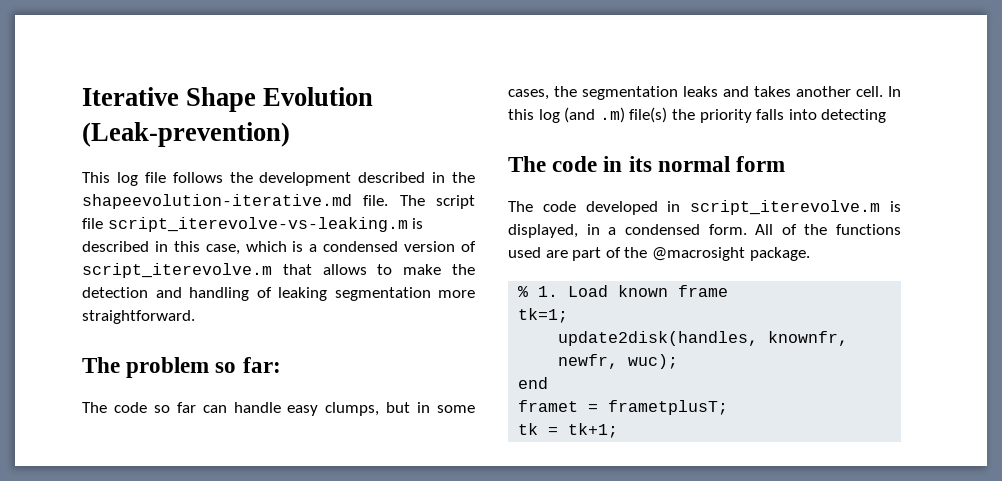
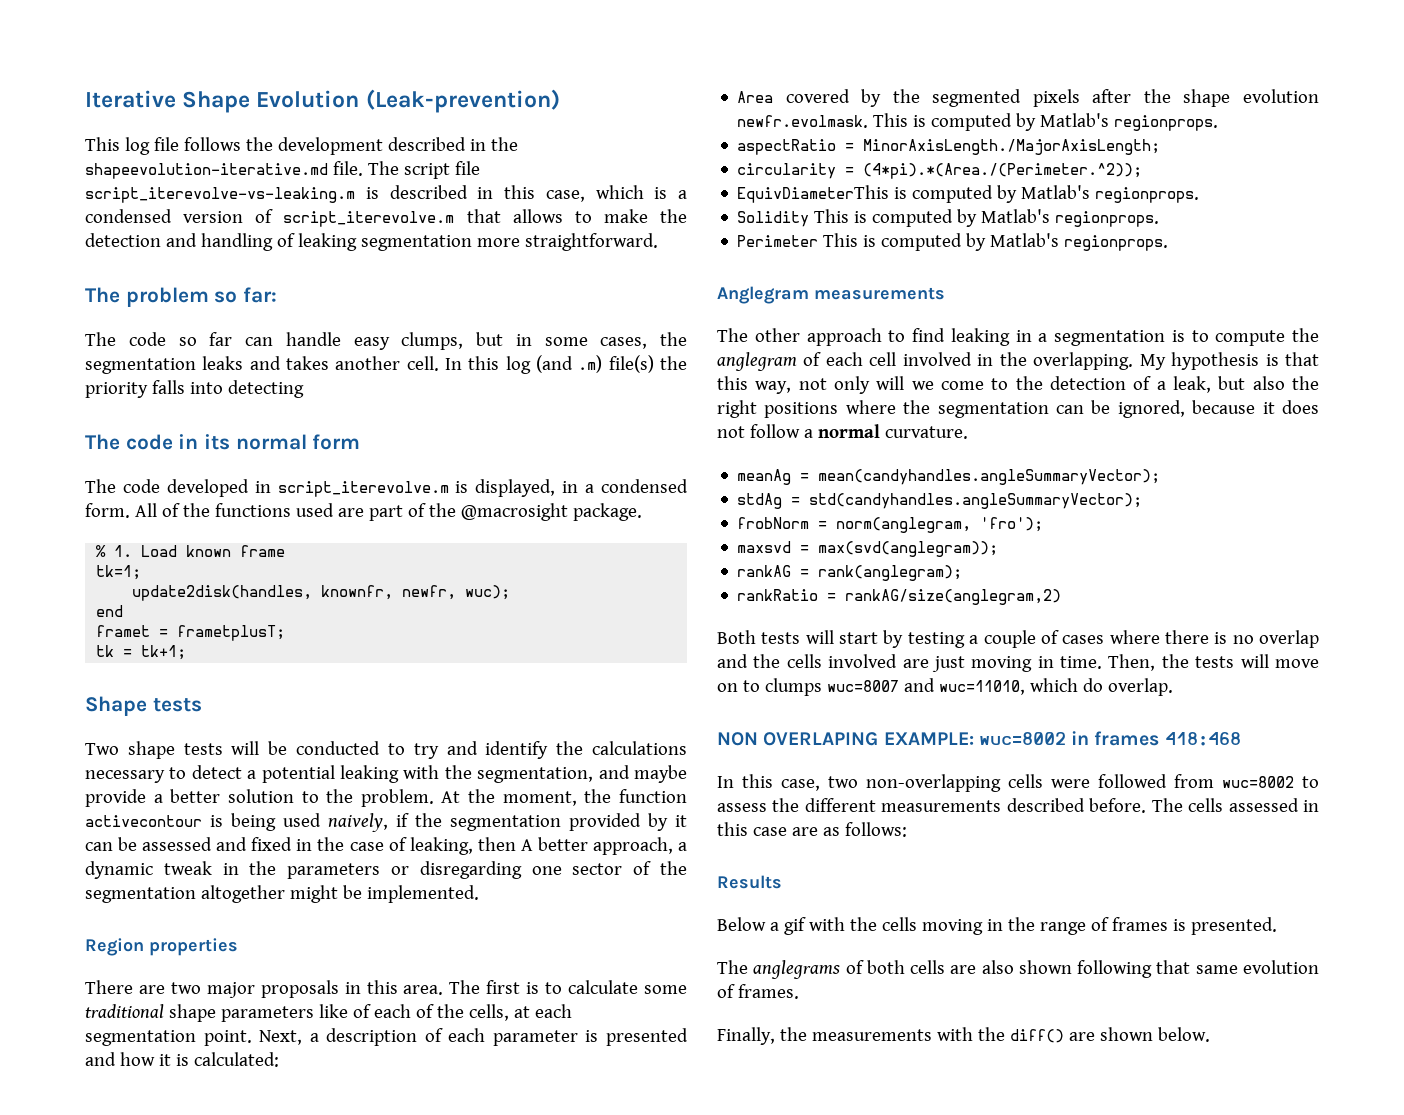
(619, 430) none -> [85,696,202,716] [85,741,687,759] [85,765,687,783] [85,789,687,807] [85,813,687,832] [85,837,687,855] [85,861,687,879] [85,885,479,903] [85,938,238,956] [85,980,687,998] [85,1004,572,1022] [85,1028,688,1046] [85,1052,279,1067] [737,89,1319,107] [737,113,1219,131] [737,139,1161,155] [737,163,1143,179] [737,185,1200,203] [737,209,1160,227] [737,233,1169,251] [717,286,945,304] [717,328,1319,346] [717,352,1319,371] [717,376,1319,394] [717,400,1319,418] [717,424,968,439] [737,469,1161,485] [737,493,1143,509] [737,517,1044,533] [737,541,999,557] [737,565,963,581] [737,589,1062,605] [717,630,1320,648] [717,654,1319,672] [717,678,1173,696] [717,731,1241,746] [717,774,1319,792] [717,798,1319,813] [717,822,907,837] [717,875,782,889] [717,917,1277,935] [717,960,1319,979] [717,984,799,999] [717,1027,1210,1045] // Shape tests // Two shape tests will be conducted to try and identify the calculations necessary to detect a potential leaking with the segmentation, and maybe provide a better solution to the problem. At the moment, the function activecontour is being used naively, if the segmentation provided by it can be assessed and fixed in the case of leaking, then A better approach, a dynamic tweak in the parameters or disregarding one sector of the segmentation altogether might be implemented. // Region properties // There are two major proposals in this area. The first is to calculate some traditional shape parameters like of each of the cells, at each segmentation point. Next, a description of each parameter is presented and how it is calculated: // Area covered by the segmented pixels after the shape evolution newfr.evolmask. This is computed by Matlab's regionprops. // aspectRatio = MinorAxisLength./MajorAxisLength; // circularity = (4*pi).*(Area./(Perimeter.^2)); // EquivDiameterThis is computed by Matlab's regionprops. // Solidity This is computed by Matlab's regionprops. // Perimeter This is computed by Matlab's regionprops. // Anglegram measurements // The other approach to find leaking in a segmentation is to compute the anglegram of each cell involved in the overlapping. My hypothesis is that this way, not only will we come to the detection of a leak, but also the right positions where the segmentation can be ignored, because it does not follow a normal curvature. // meanAg = mean(candyhandles.angleSummaryVector); // stdAg = std(candyhandles.angleSummaryVector); // frobNorm = norm(anglegram, 'fro'); // maxsvd = max(svd(anglegram)); // rankAG = rank(anglegram); // rankRatio = rankAG/size(anglegram,2) // Both tests will start by testing a couple of cases where there is no overlap and the cells involved are just moving in time. Then, the tests will move on to clumps wuc=8007 and wuc=11010, which do overlap. // NON OVERLAPING EXAMPLE: wuc=8002 in frames 418:468 // In this case, two non-overlapping cells were followed from wuc=8002 to assess the different measurements described before. The cells assessed in this case are as follows: // Results // Below a gif with the cells moving in the range of frames is presented. // The anglegrams of both cells are also shown following that same evolution of frames. // Finally, the measurements with the diff() are shown below.

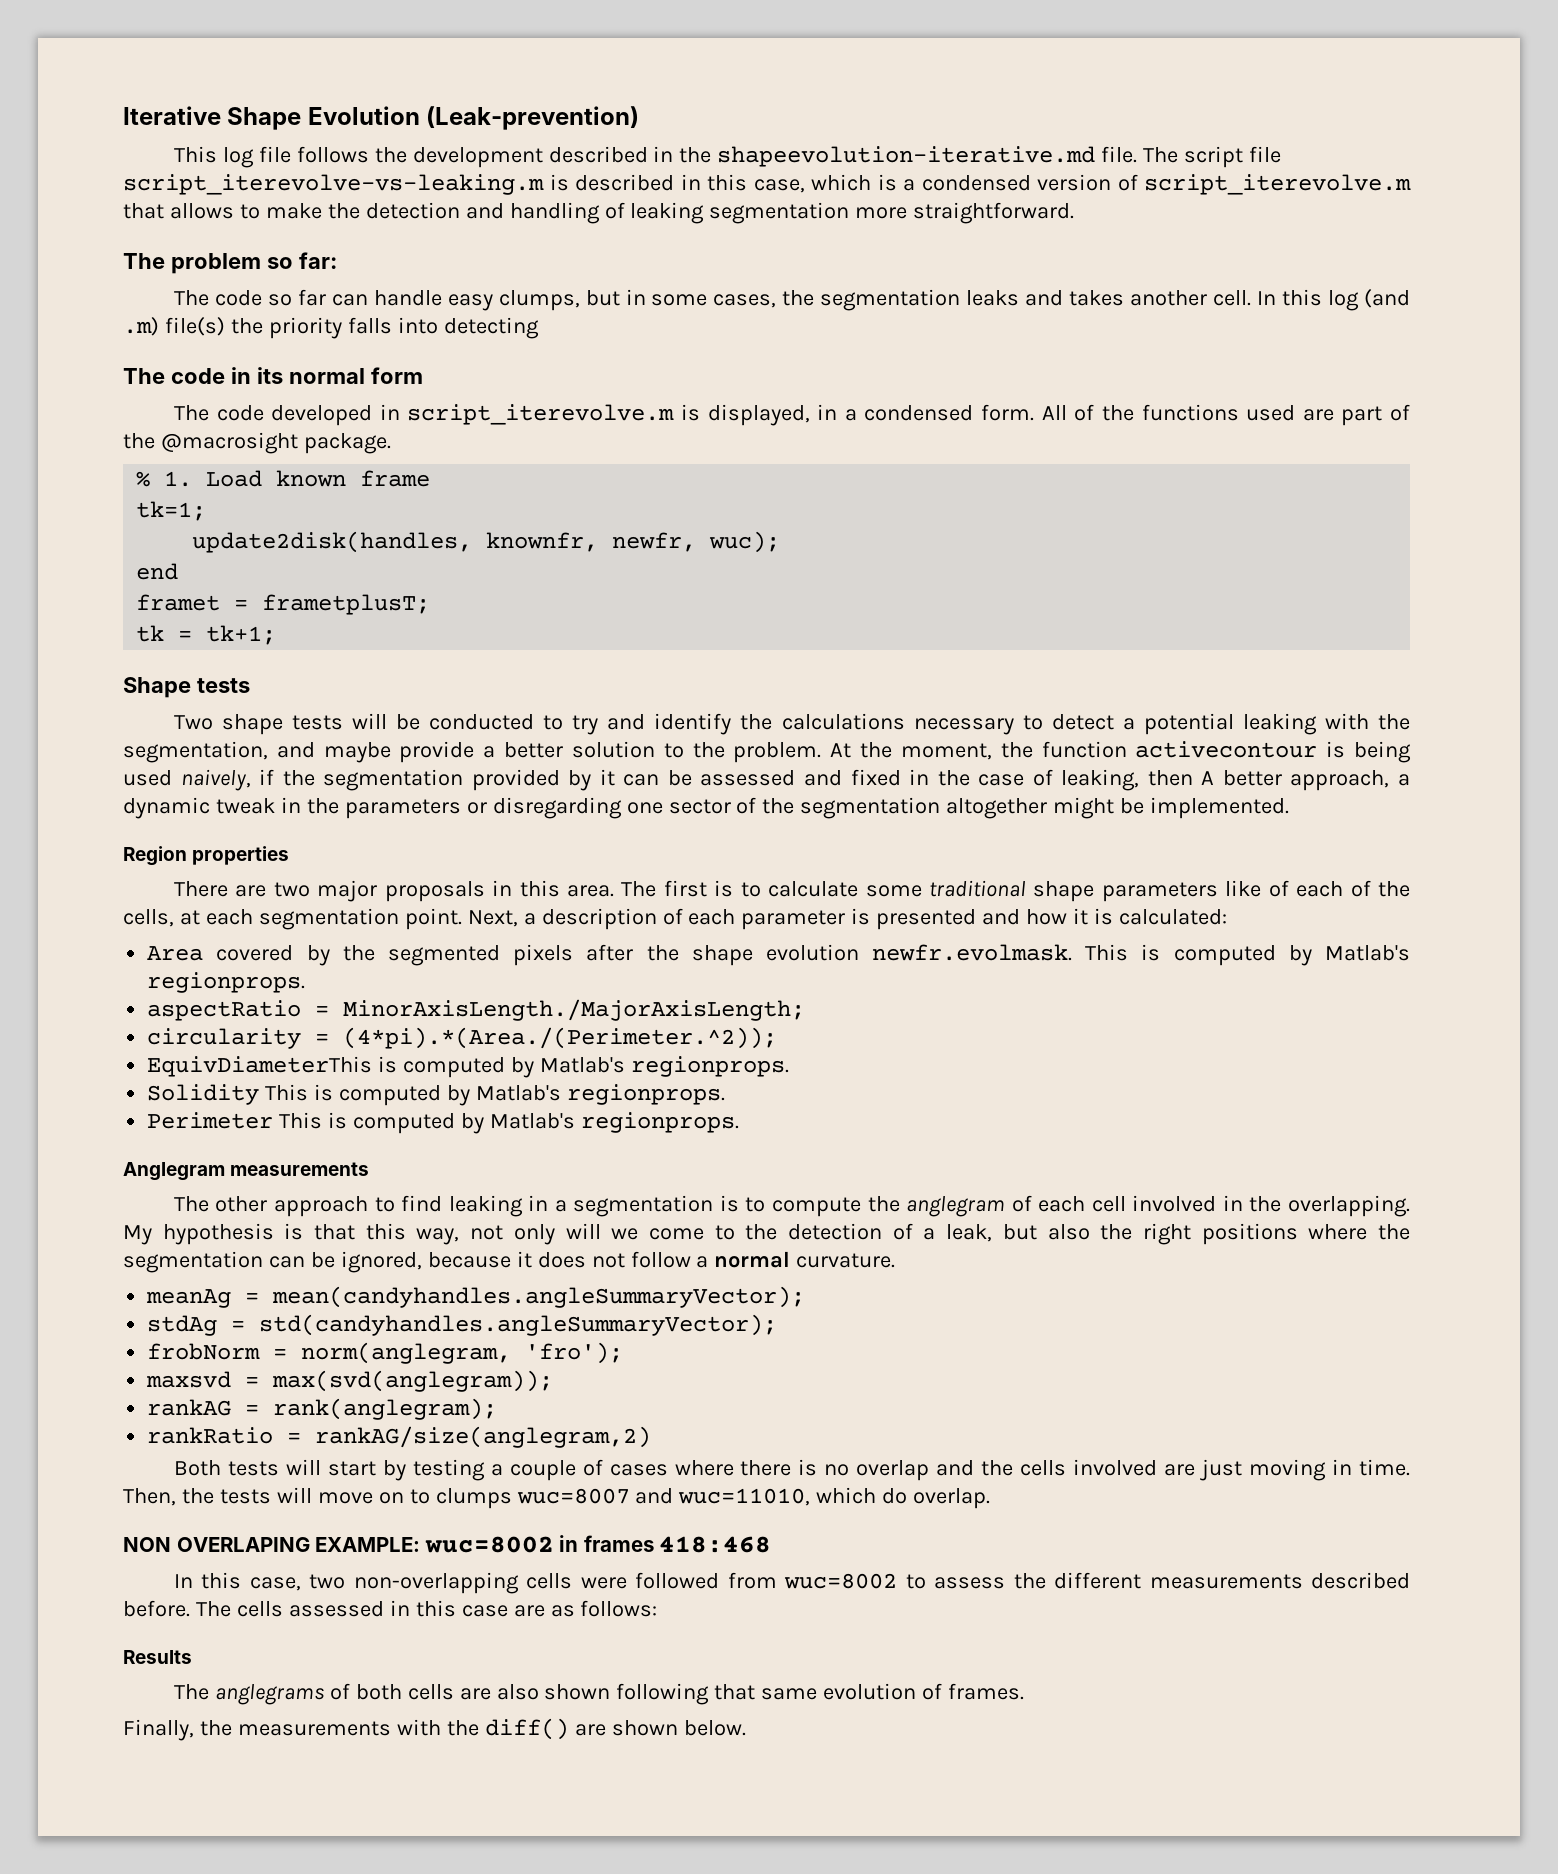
[717,917,1277,935] // Below a gif with the cells moving in the range of frames is presented. -> (192, 1657) none

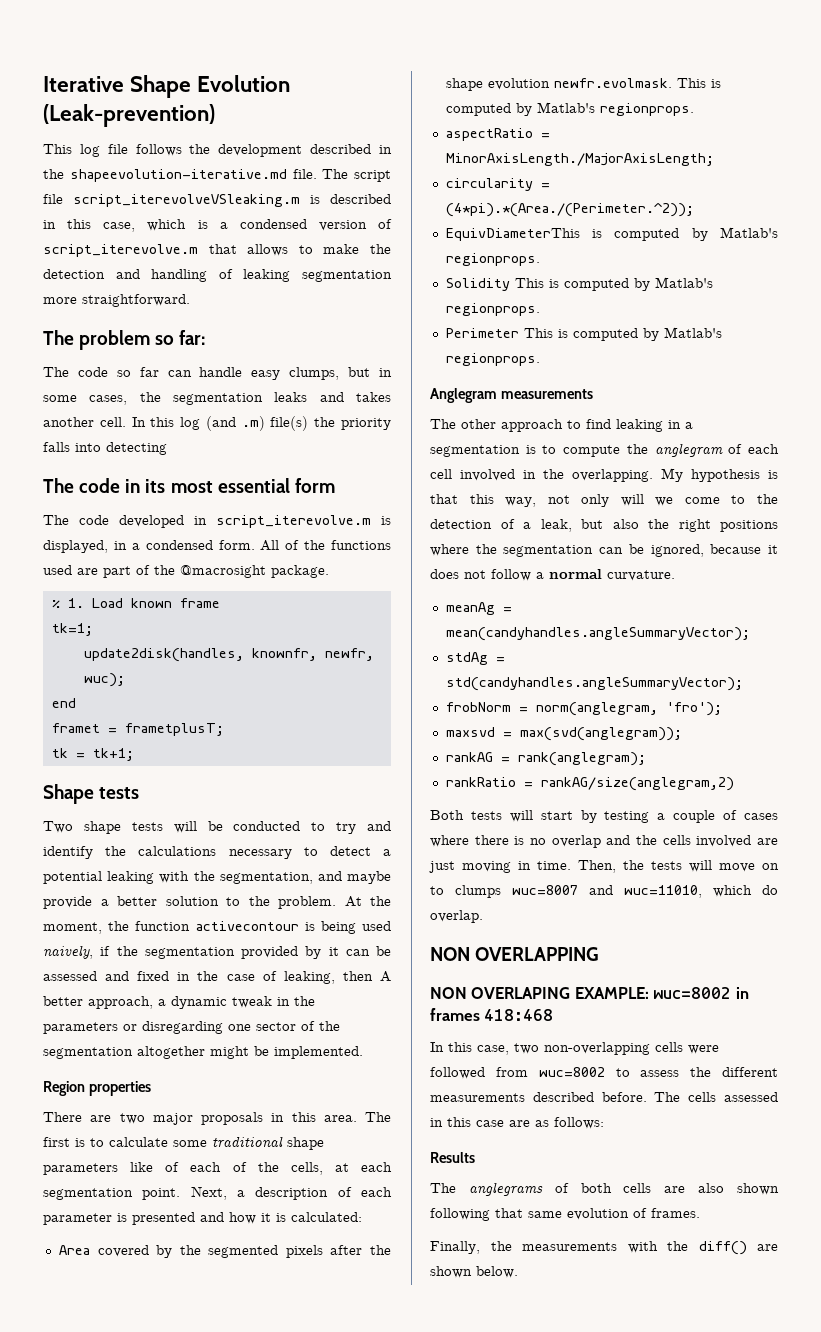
[123,174,544,195] script_iterevolve-vs-leaking.m -> [73,194,300,207] script_iterevolveVSleaking.m
[288,368,365,384] normal -> [170,478,290,493] most essential
(991, 1498) none -> [430,947,600,961] // NON OVERLAPPING

